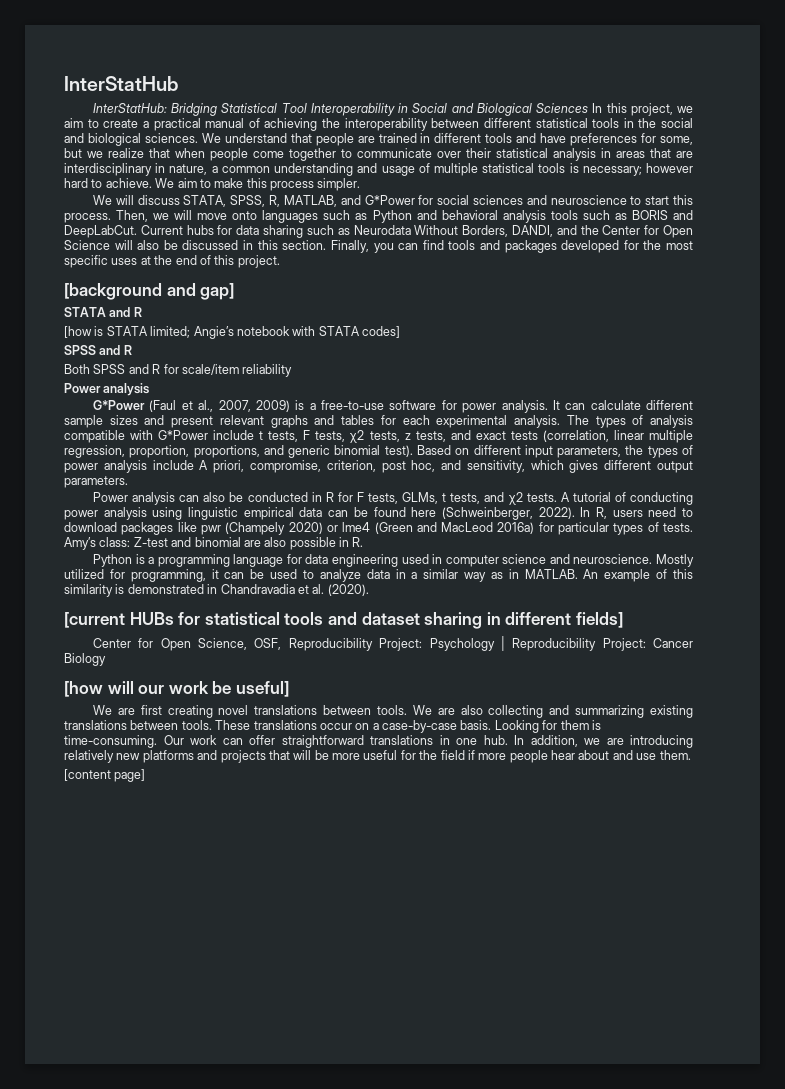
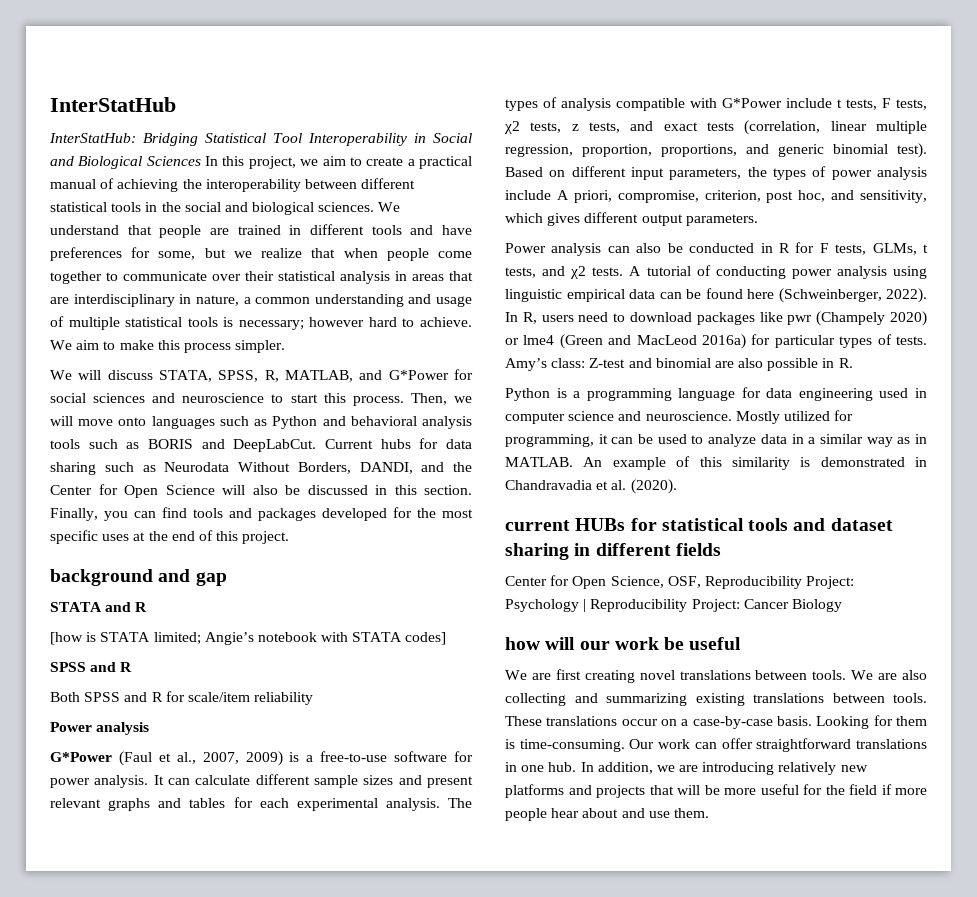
[64,283,235,300] [background and gap] -> [50,569,227,586] background and gap
[64,612,125,628] [current -> [505,520,570,531] current
[575,612,623,628] fields] -> [675,543,721,556] fields
[64,681,103,697] [how -> [505,637,540,650] how
[235,681,289,697] useful] -> [689,637,742,650] useful
[64,769,146,782] // [content page] -> (709, 813) none

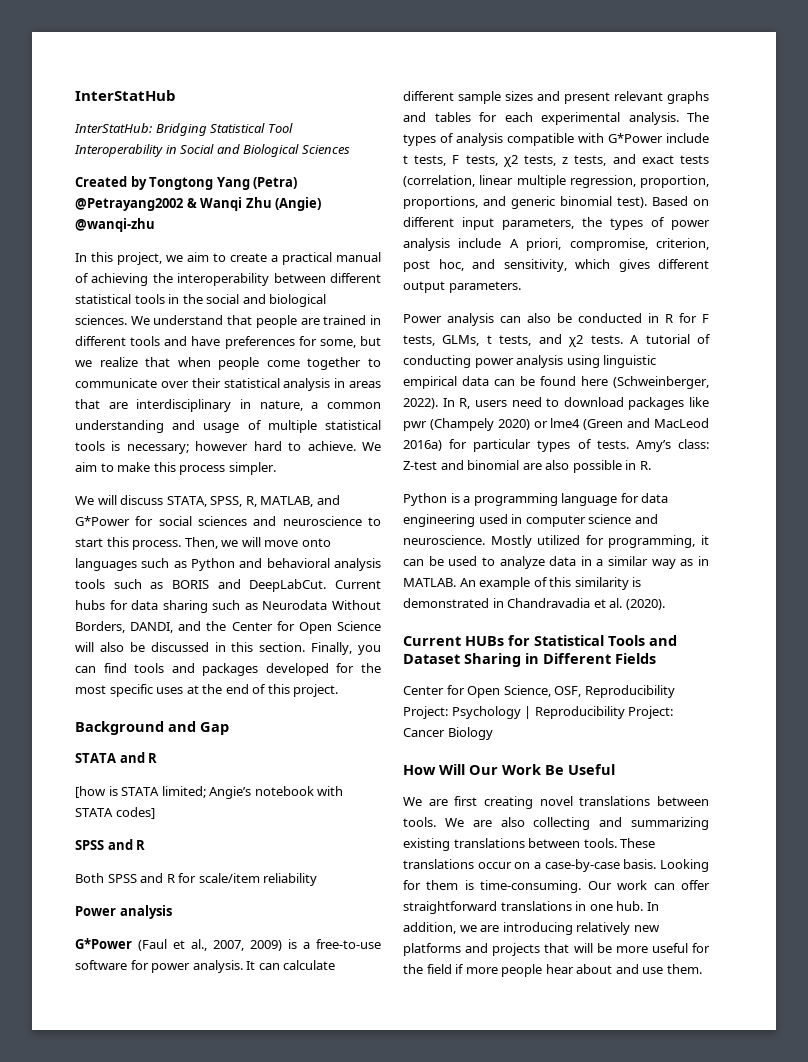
(201, 161) none -> [75,176,298,190] [75,197,322,211] [75,218,155,232] // Created by Tongtong Yang (Petra) @Petrayang2002 & Wanqi Zhu (Angie) @wanqi-zhu //
[50,569,227,586] background and gap -> [75,721,229,735] Background and Gap
[505,520,570,531] current -> [403,636,461,646] Current
[661,518,893,531] [505,543,721,560] statistical tools and dataset sharing in different fields -> [534,635,677,646] [403,653,656,667] Statistical Tools and Dataset Sharing in Different Fields
[505,637,742,650] how will our work be useful -> [403,764,615,775] How Will Our Work Be Useful

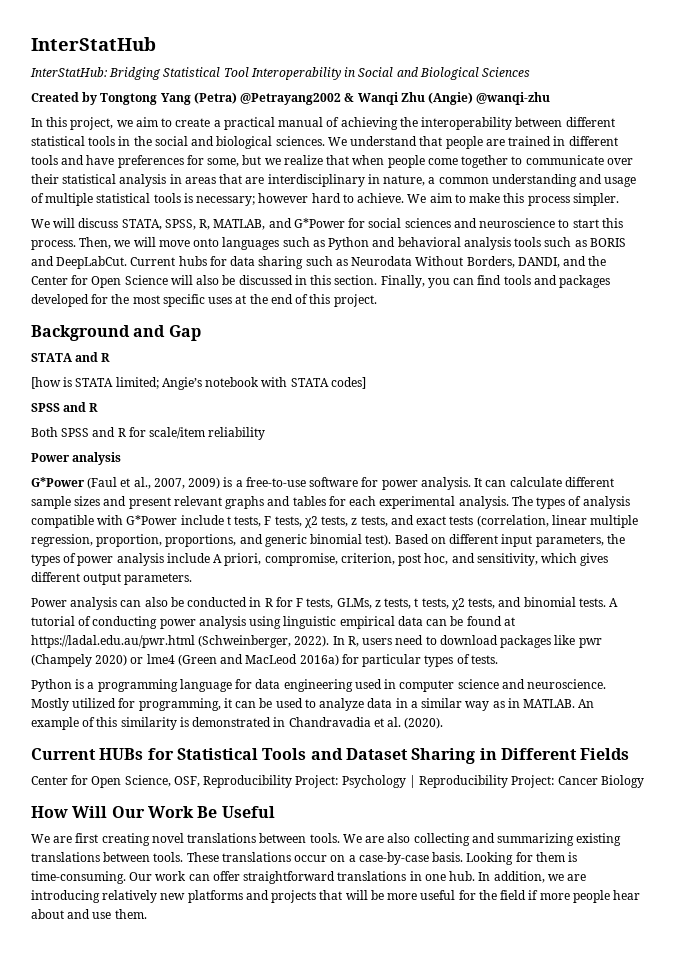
[486,334,584,347] t tests, and χ2 -> [374,597,576,610] z tests, t tests, χ2 tests, and binomial
[581,376,608,386] here -> [503,617,515,626] [31,635,195,648] at https://ladal.edu.au/pwr.html
[635,439,709,452] [403,460,651,473] Amy’s class: Z-test and binomial are also possible in R. -> (498, 659) none

